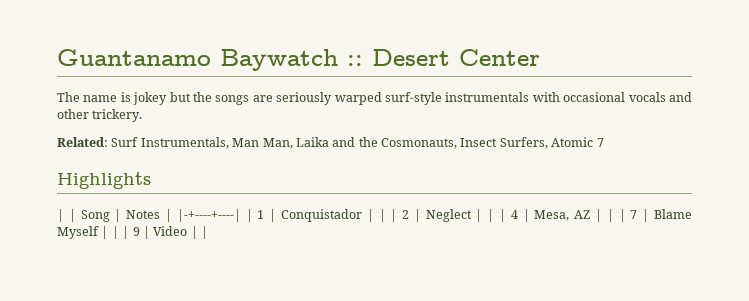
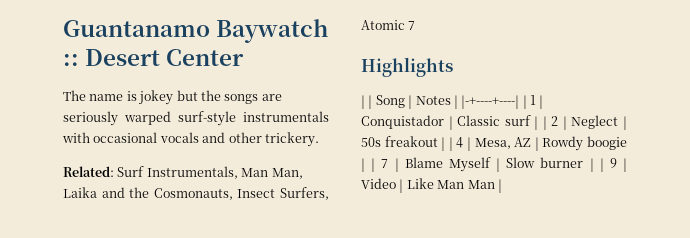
(374, 215) none -> [457,115,531,126] Classic surf
(483, 215) none -> [361,136,438,147] 50s freakout
(603, 215) none -> [542,136,627,151] Rowdy boogie
(109, 232) none -> [506,157,584,168] Slow burner
(198, 232) none -> [406,178,495,189] Like Man Man

